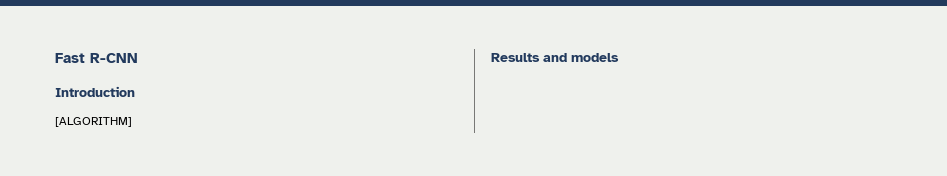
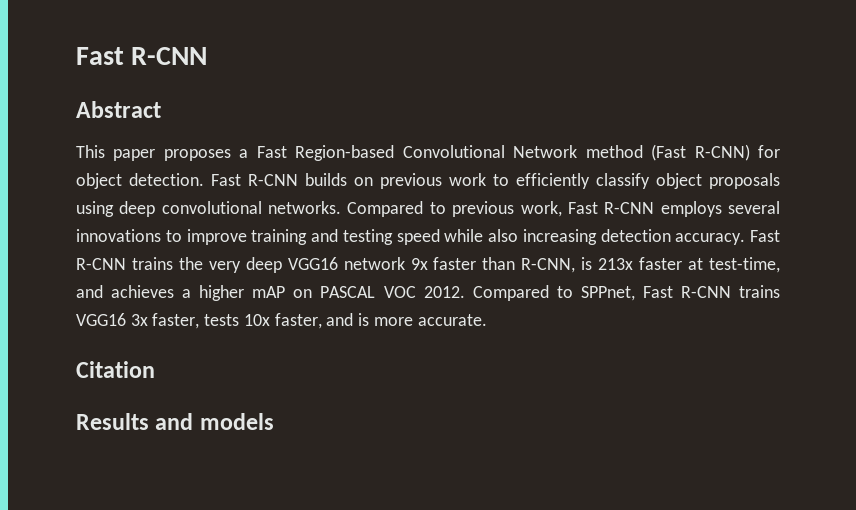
[55,86,135,97] [55,117,132,127] Introduction // [ALGORITHM] -> [76,101,161,118] [76,144,780,161] [76,173,780,189] [76,201,781,217] [76,229,780,245] [76,257,780,273] [76,285,780,301] [76,313,487,329] [76,361,155,378] Abstract // This paper proposes a Fast Region-based Convolutional Network method (Fast R-CNN) for object detection. Fast R-CNN builds on previous work to efficiently classify object proposals using deep convolutional networks. Compared to previous work, Fast R-CNN employs several innovations to improve training and testing speed while also increasing detection accuracy. Fast R-CNN trains the very deep VGG16 network 9x faster than R-CNN, is 213x faster at test-time, and achieves a higher mAP on PASCAL VOC 2012. Compared to SPPnet, Fast R-CNN trains VGG16 3x faster, tests 10x faster, and is more accurate. // Citation

